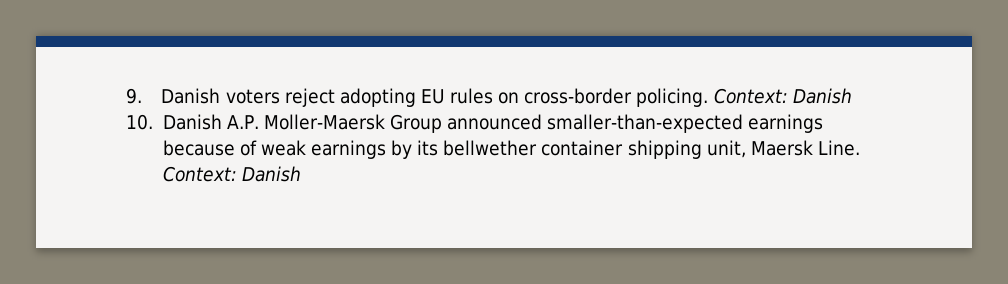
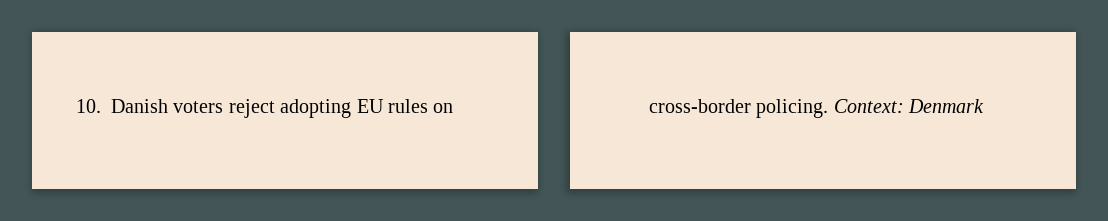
[126,88,142,104] 9. -> [76,99,101,113] 10.
[792,88,852,104] [126,114,824,133] [162,140,860,159] [162,166,301,182] Danish // 10. Danish A.P. Moller-Maersk Group announced smaller-than-expected earnings because of weak earnings by its bellwether container shipping unit, Maersk Line. Context: Danish -> [908,99,985,113] Denmark

